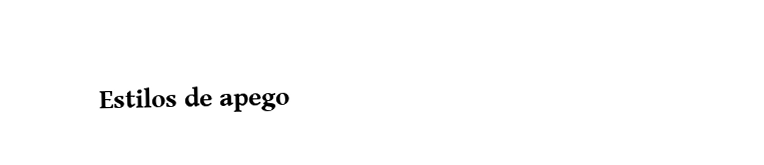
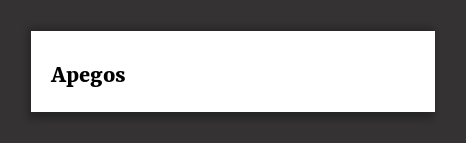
[99,86,291,113] Estilos de apego -> [50,67,126,87] Apegos

